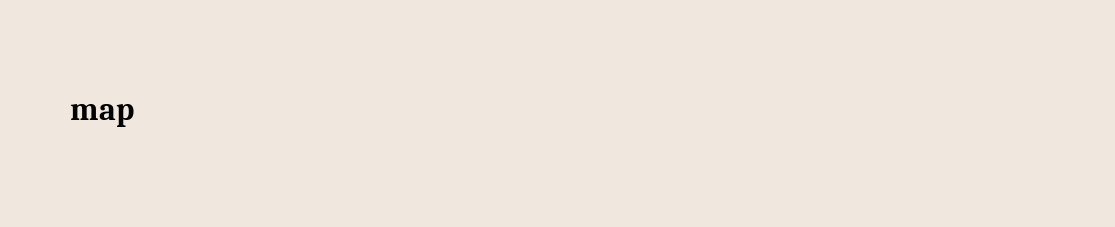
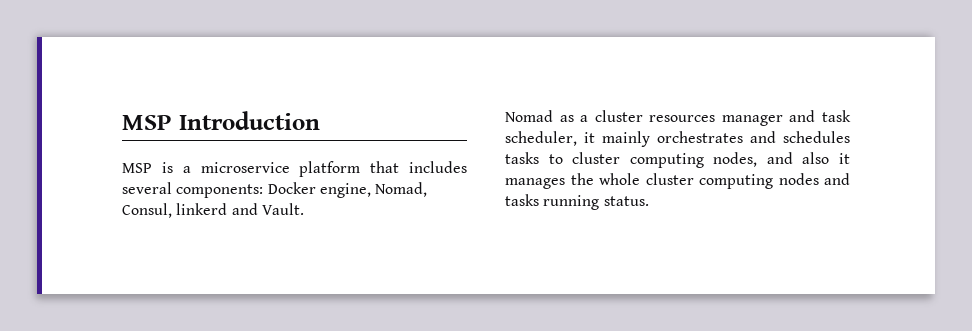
[70,104,134,127] map -> [122,111,320,130] [122,161,468,177] [122,182,428,198] [122,203,304,218] [505,110,851,126] [505,131,850,147] [505,152,850,168] [505,173,850,189] [505,194,649,210] MSP Introduction // MSP is a microservice platform that includes several components: Docker engine, Nomad, Consul, linkerd and Vault. // Nomad as a cluster resources manager and task scheduler, it mainly orchestrates and schedules tasks to cluster computing nodes, and also it manages the whole cluster computing nodes and tasks running status.

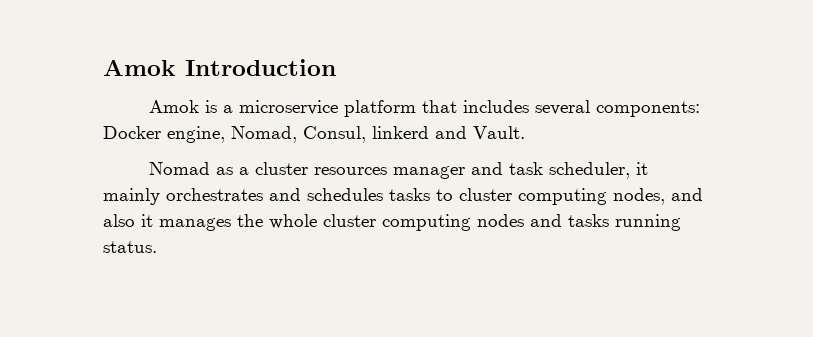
[122,115,172,130] MSP -> [103,59,176,76] Amok
[122,163,152,173] MSP -> [149,100,200,113] Amok

